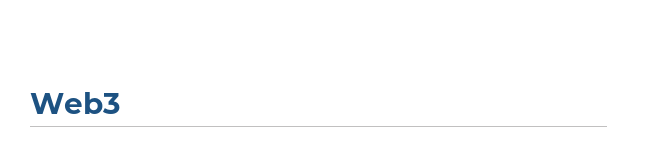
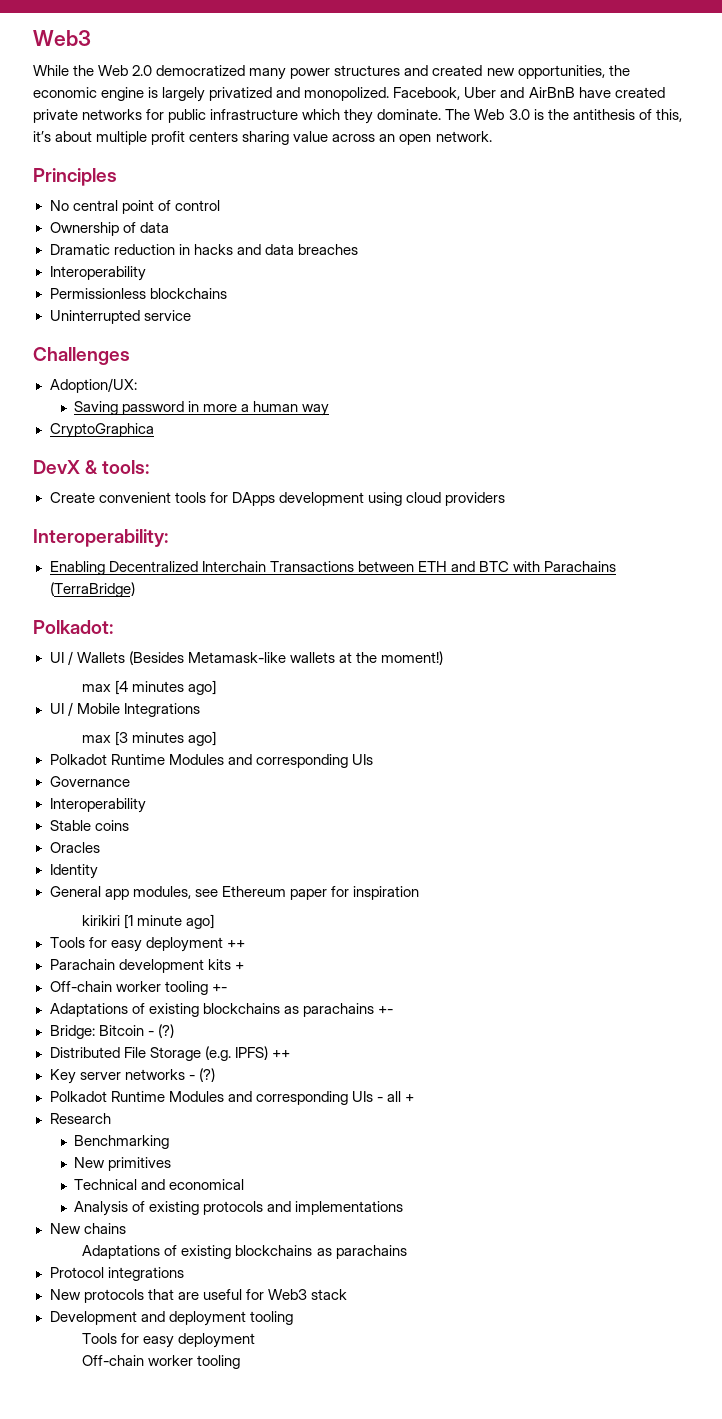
[30,92,120,114] Web3 -> [33,30,91,46] [33,65,630,80] [33,87,665,102] [33,109,682,124] [33,131,492,145] [33,168,117,186] [49,200,220,214] [49,222,169,236] [49,244,358,255] [49,266,146,281] [49,288,227,299] [49,310,191,324] [33,347,130,365] [49,378,137,393] [74,401,330,416] [49,423,154,438] [33,460,150,474] [49,492,505,506] [33,529,168,547] [49,561,616,575] [49,582,135,597] [33,620,113,634] [49,651,443,665] [82,680,217,695] [49,702,200,717] [82,731,217,746] [49,754,373,768] [49,776,130,787] [49,798,146,813] [49,820,129,831] [49,842,100,853] [49,864,98,879] [49,886,419,900] [82,914,215,929] [49,937,245,952] [49,959,244,973] [49,981,227,995] [49,1003,393,1017] [49,1024,174,1039] [49,1046,290,1061] [49,1068,215,1084] [49,1091,414,1105] [49,1113,111,1124] [74,1135,170,1149] [74,1157,172,1171] [74,1179,245,1190] [74,1201,404,1216] [49,1223,126,1234] [82,1245,407,1259] [49,1267,184,1281] [49,1289,347,1303] [49,1311,293,1326] [82,1333,256,1348] [82,1355,241,1369] Web3 // While the Web 2.0 democratized many power structures and created new opportunities, the economic engine is largely privatized and monopolized. Facebook, Uber and AirBnB have created private networks for public infrastructure which they dominate. The Web 3.0 is the antithesis of this, it’s about multiple profit centers sharing value across an open network. // Principles // No central point of control // Ownership of data // Dramatic reduction in hacks and data breaches // Interoperability // Permissionless blockchains // Uninterrupted service // Challenges // Adoption/UX: // Saving password in more a human way // CryptoGraphica // DevX & tools: // Create convenient tools for DApps development using cloud providers // Interoperability: // Enabling Decentralized Interchain Transactions between ETH and BTC with Parachains (TerraBridge) // Polkadot: // UI / Wallets (Besides Metamask-like wallets at the moment!) // max [4 minutes ago] // UI / Mobile Integrations // max [3 minutes ago] // Polkadot Runtime Modules and corresponding UIs // Governance // Interoperability // Stable coins // Oracles // Identity // General app modules, see Ethereum paper for inspiration // kirikiri [1 minute ago] // Tools for easy deployment ++ // Parachain development kits + // Off-chain worker tooling +- // Adaptations of existing blockchains as parachains +- // Bridge: Bitcoin - (?) // Distributed File Storage (e.g. IPFS) ++ // Key server networks - (?) // Polkadot Runtime Modules and corresponding UIs - all + // Research // Benchmarking // New primitives // Technical and economical // Analysis of existing protocols and implementations // New chains // Adaptations of existing blockchains as parachains // Protocol integrations // New protocols that are useful for Web3 stack // Development and deployment tooling // Tools for easy deployment // Off-chain worker tooling

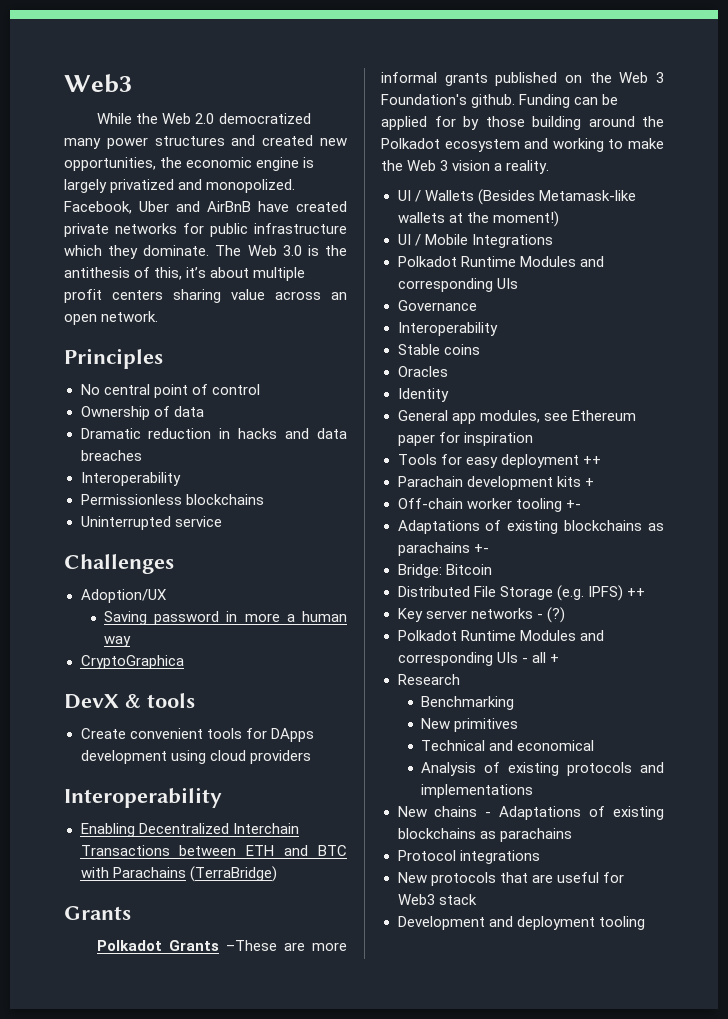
[49,378,137,393] Adoption/UX: -> [80,589,167,603] Adoption/UX
[102,460,150,474] tools: -> [147,693,195,708] tools
[33,529,168,547] Interoperability: -> [64,787,222,808] Interoperability
[33,620,113,634] Polkadot: -> [64,906,131,920] [97,940,347,951] [381,72,664,86] [381,94,619,108] [381,116,664,130] [381,138,664,152] [381,160,550,174] Grants // Polkadot Grants –These are more informal grants published on the Web 3 Foundation's github. Funding can be applied for by those building around the Polkadot ecosystem and working to make the Web 3 vision a reality.
[82,680,217,695] // max [4 minutes ago] -> (559, 219) none
[82,731,217,746] // max [3 minutes ago] -> (553, 241) none
[82,914,215,929] // kirikiri [1 minute ago] -> (533, 439) none
[147,1024,174,1038] - (?) -> (492, 569) none
(126, 1228) // -> [485,812,492,817] -
[82,1333,256,1348] [82,1355,241,1369] // Tools for easy deployment // Off-chain worker tooling -> (645, 923) none

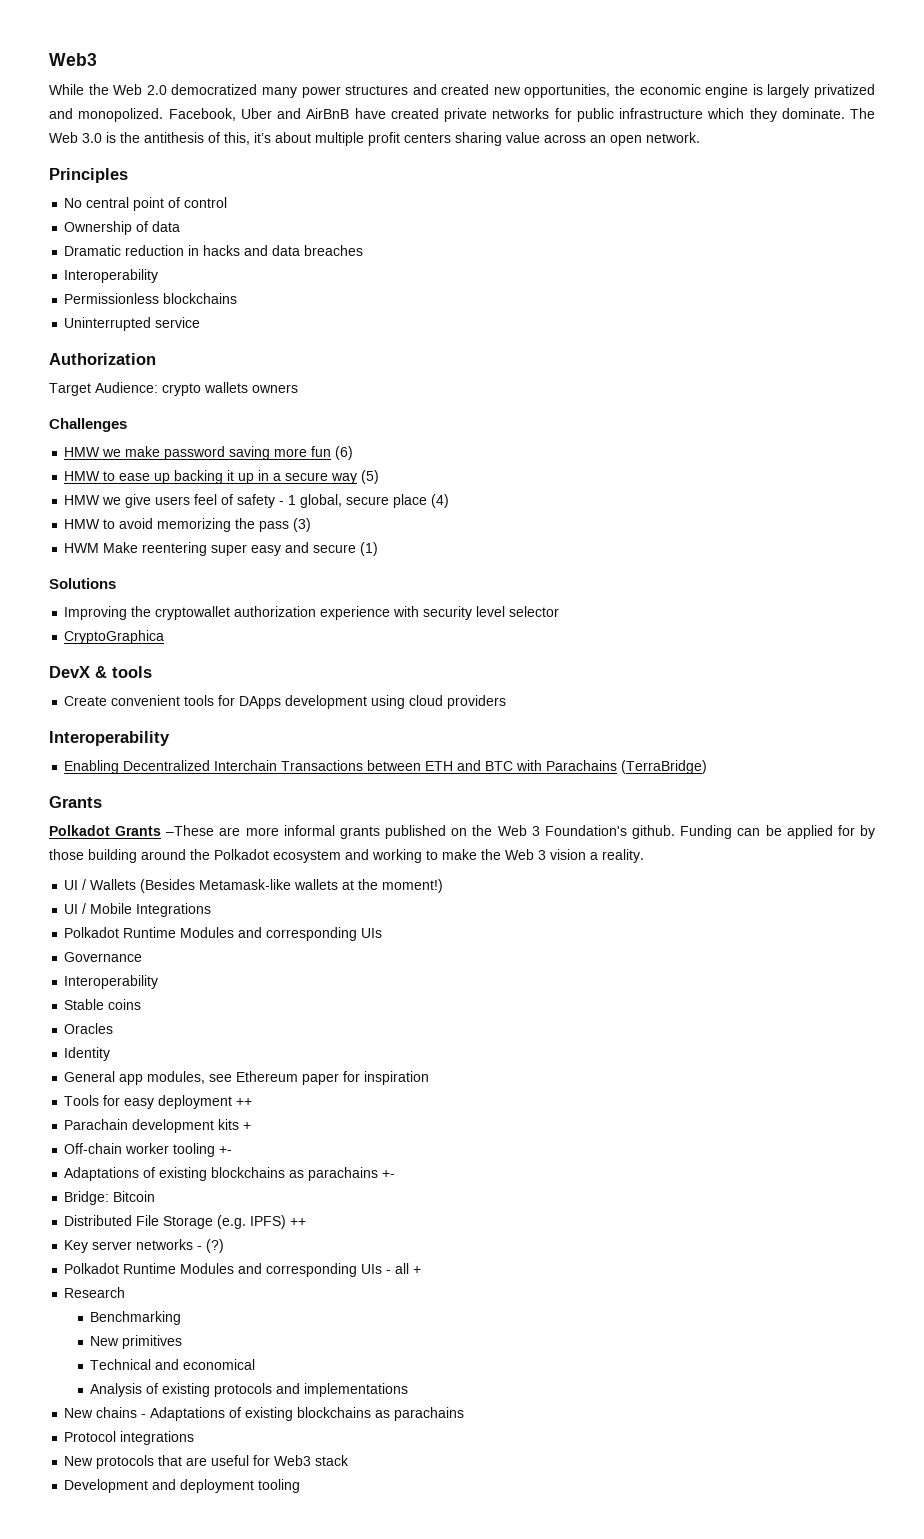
[64,554,174,574] [80,589,167,603] [104,611,348,625] [104,636,132,647] Challenges // Adoption/UX // Saving password in more a human way -> [49,353,156,365] [49,382,298,396] [49,418,127,432] [64,446,354,460] [64,470,380,484] [64,494,450,508] [64,518,312,532] [64,542,379,556] [49,578,116,589] [64,606,560,620] Authorization // Target Audience: crypto wallets owners // Challenges // HMW we make password saving more fun (6) // HMW to ease up backing it up in a secure way (5) // HMW we give users feel of safety - 1 global, secure place (4) // HMW to avoid memorizing the pass (3) // HWM Make reentering super easy and secure (1) // Solutions // Improving the cryptowallet authorization experience with security level selector

